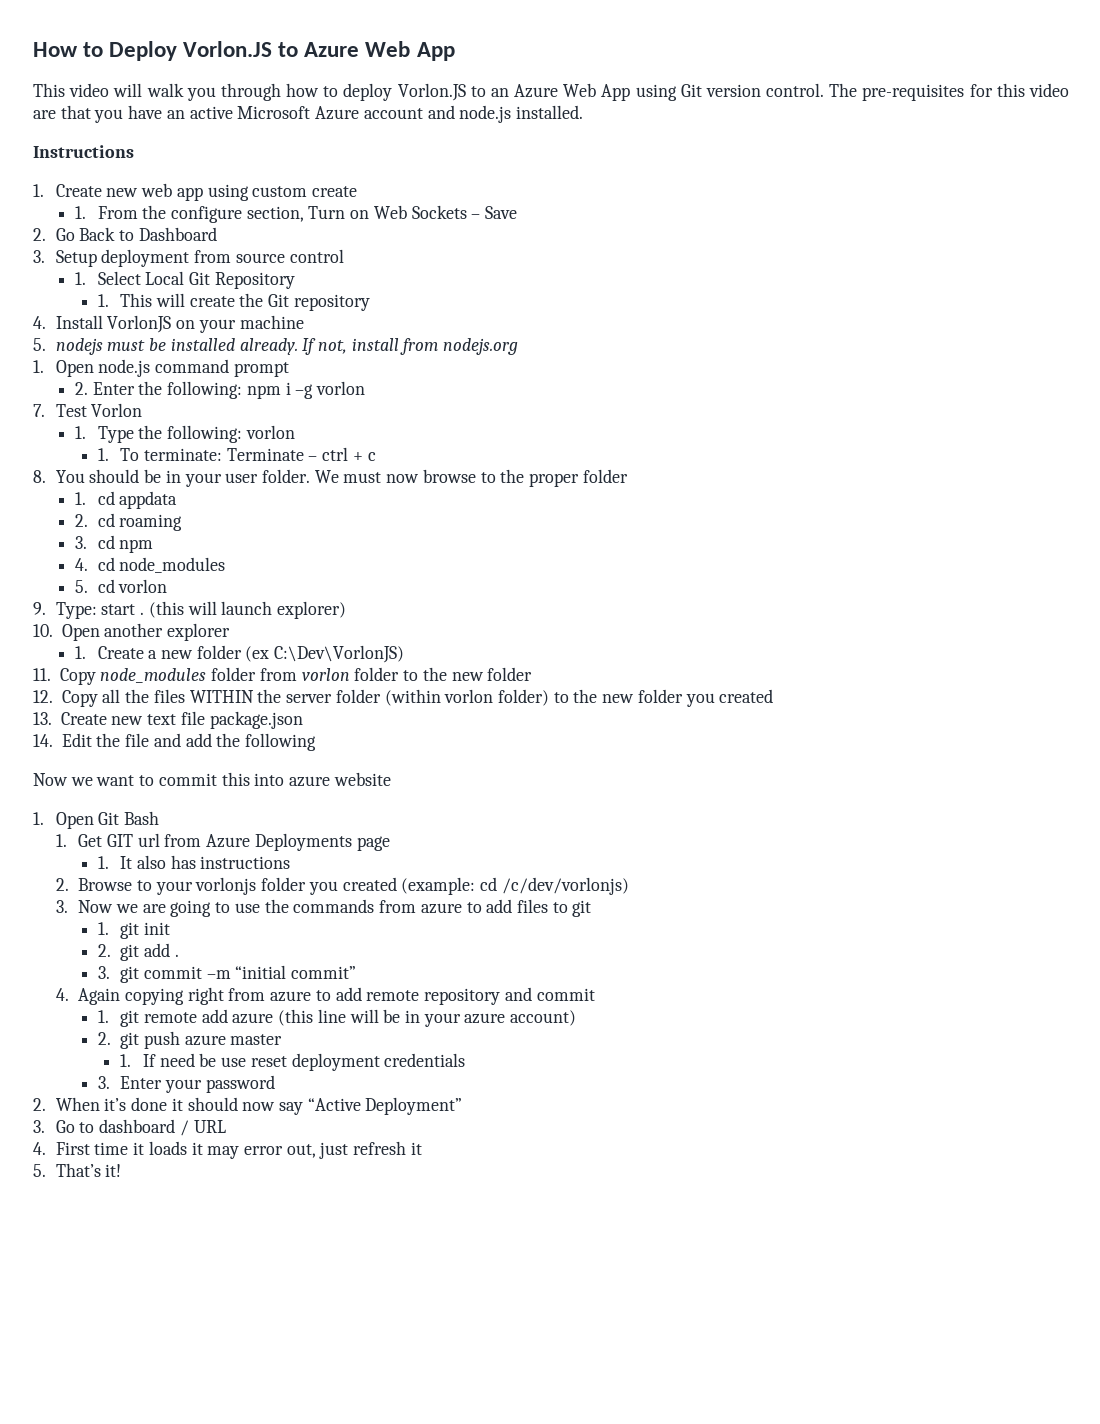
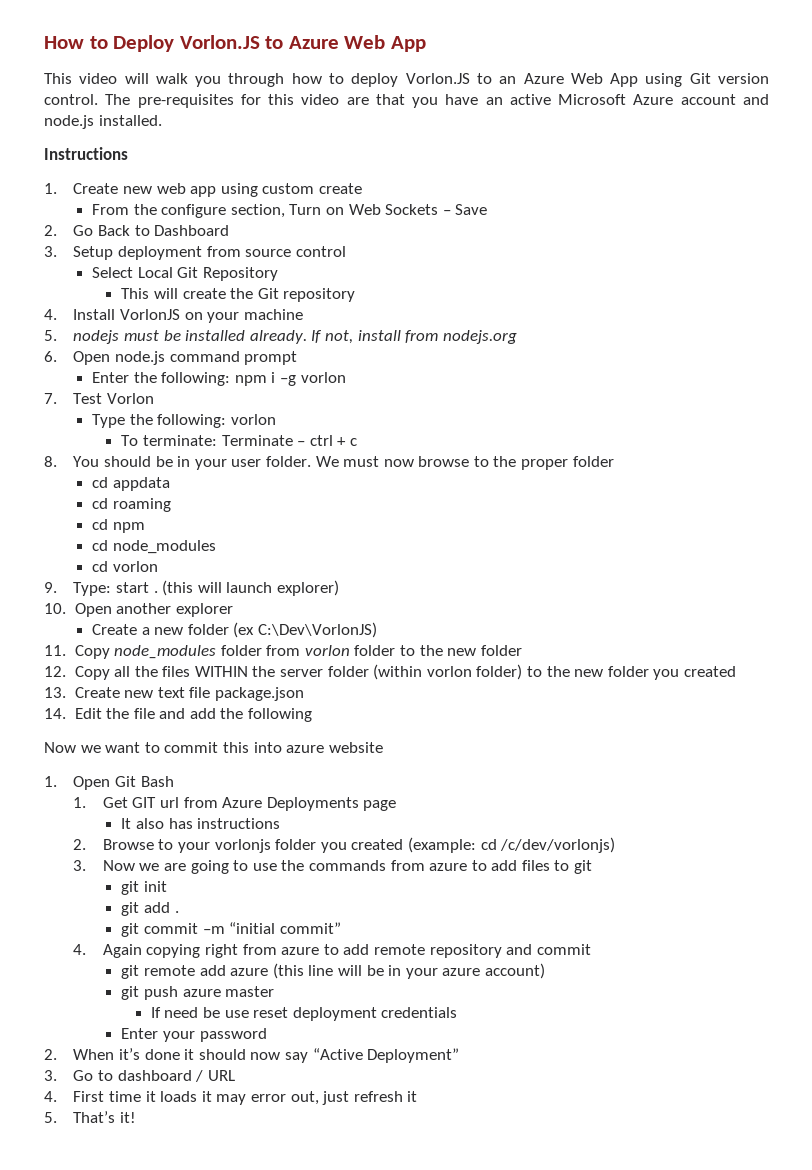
[74,206,86,219] 1. -> (362, 188) none
[74,272,86,285] 1. -> (346, 251) none
[97,294,109,307] 1. -> (278, 274) none
[33,360,44,373] 1. -> [44,351,57,362] 6.
[74,382,88,395] 2. -> (298, 358) none
[74,426,86,439] 1. -> (154, 398) none
[97,448,109,461] 1. -> (276, 419) none
[74,492,86,505] 1. -> (614, 461) none
[74,514,88,527] 2. -> (170, 484) none
[74,536,87,549] 3. -> (171, 505) none
[74,558,88,571] 4. -> (145, 527) none
[74,580,88,593] 5. -> (216, 547) none
[74,646,86,659] 1. -> (233, 610) none
[97,856,109,869] 1. -> (397, 805) none
[97,922,109,935] 1. -> (593, 867) none
[97,944,111,957] 2. -> (168, 886) none
[97,966,110,979] 3. -> (179, 912) none
[97,1010,109,1023] 1. -> (591, 949) none
[97,1032,111,1045] 2. -> (545, 971) none
[120,1054,132,1067] 1. -> (275, 991) none
[97,1076,110,1089] 3. -> (458, 1012) none

